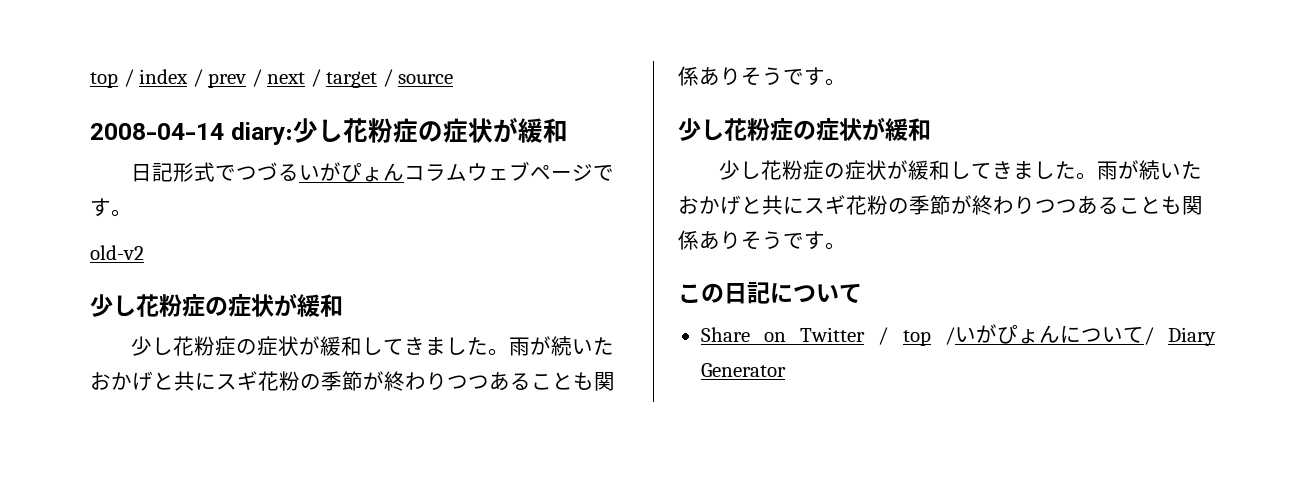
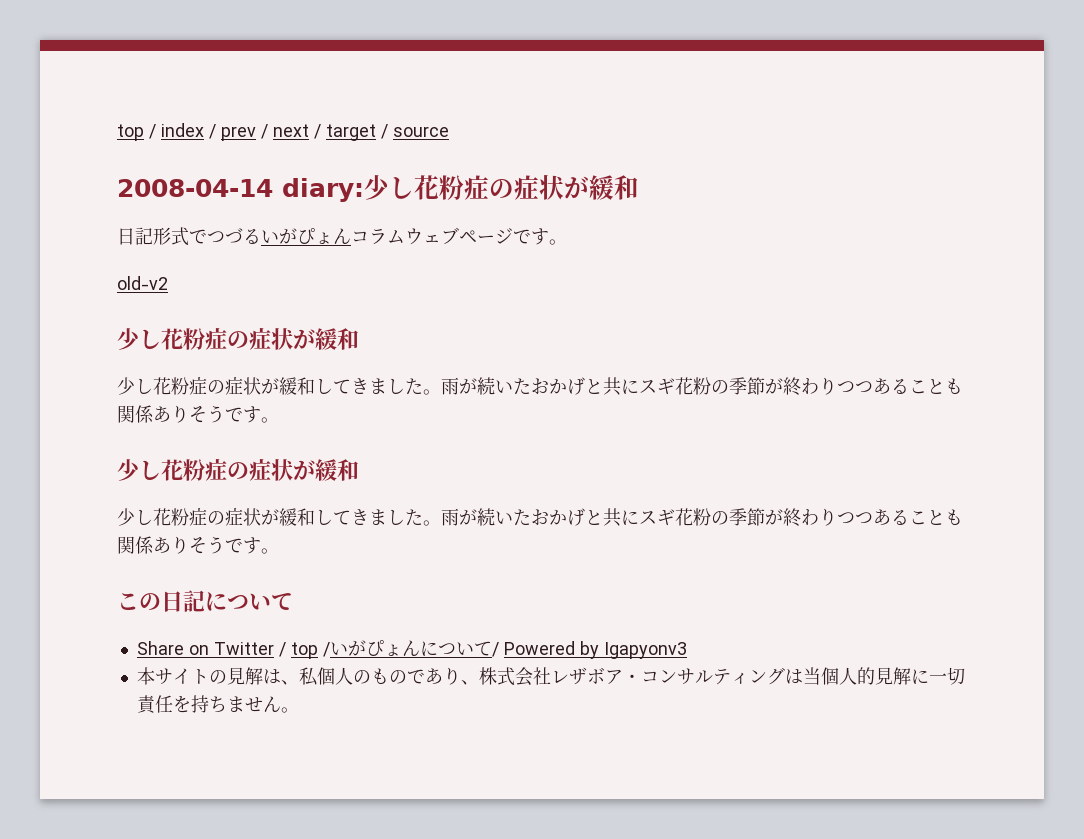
[1168,327,1216,346] [700,363,786,377] Diary Generator -> [503,641,687,659] [136,667,965,686] [136,695,299,714] Powered by Igapyonv3 // 本サイトの見解は、私個人のものであり、株式会社レザボア・コンサルティングは当個人的見解に一切責任を持ちません。

